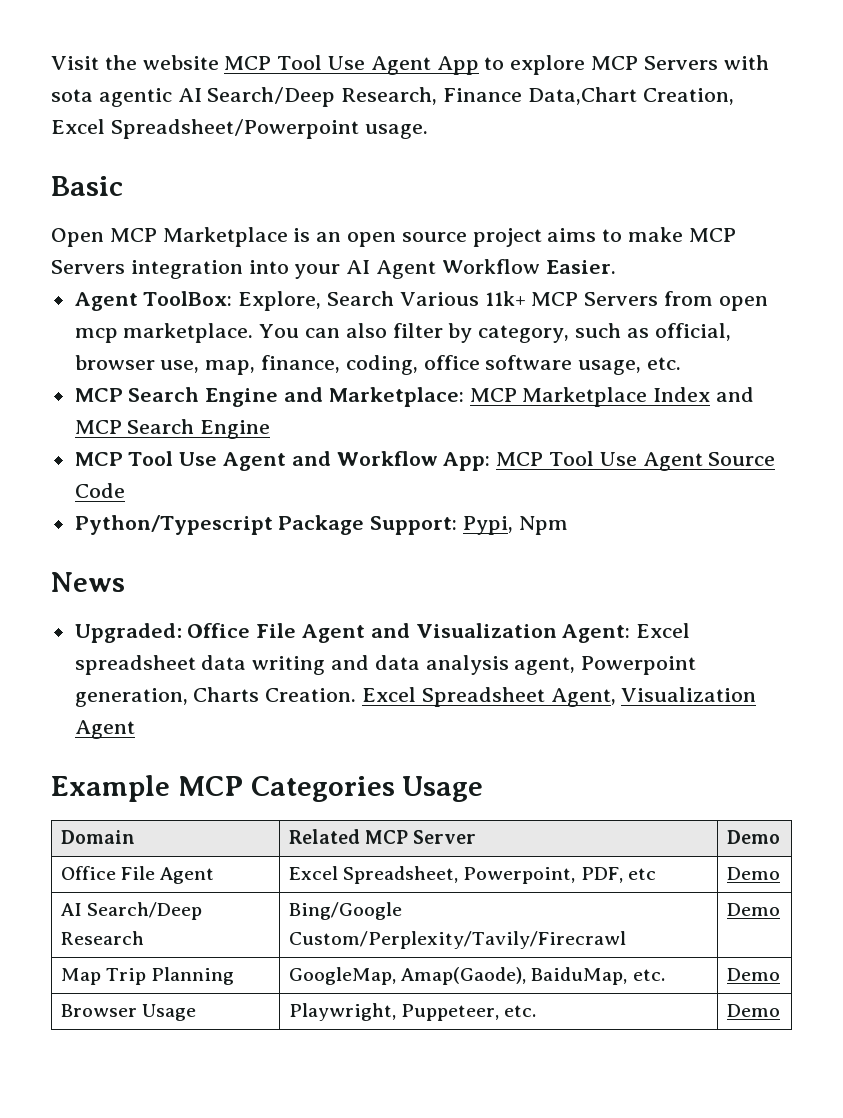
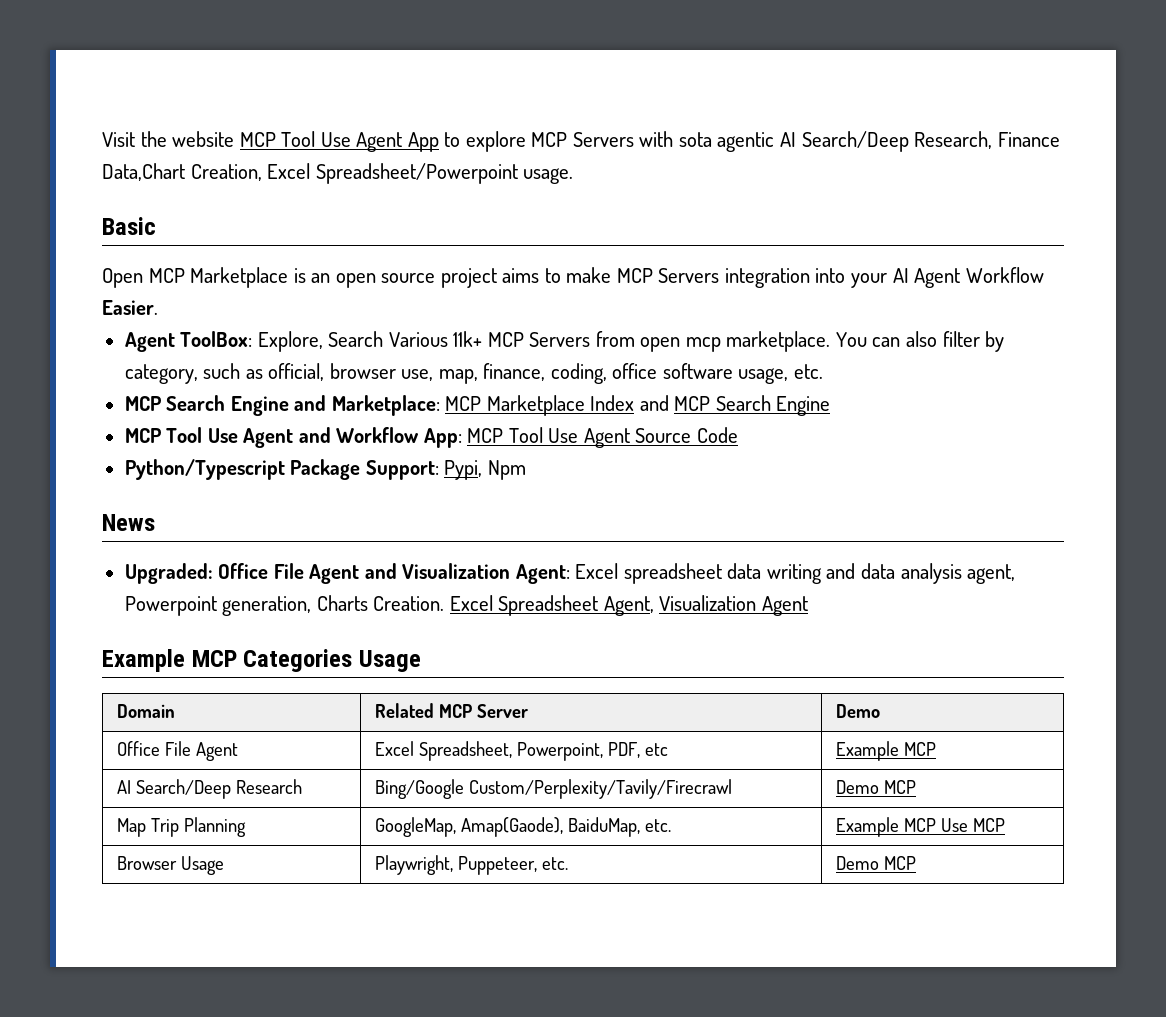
[726,867,780,880] Demo -> [835,741,936,761] Example MCP
(780, 909) none -> [883,780,916,794] MCP
[726,968,780,981] Demo -> [835,817,1005,837] Example MCP Use MCP
(780, 1010) none -> [883,856,916,870] MCP

